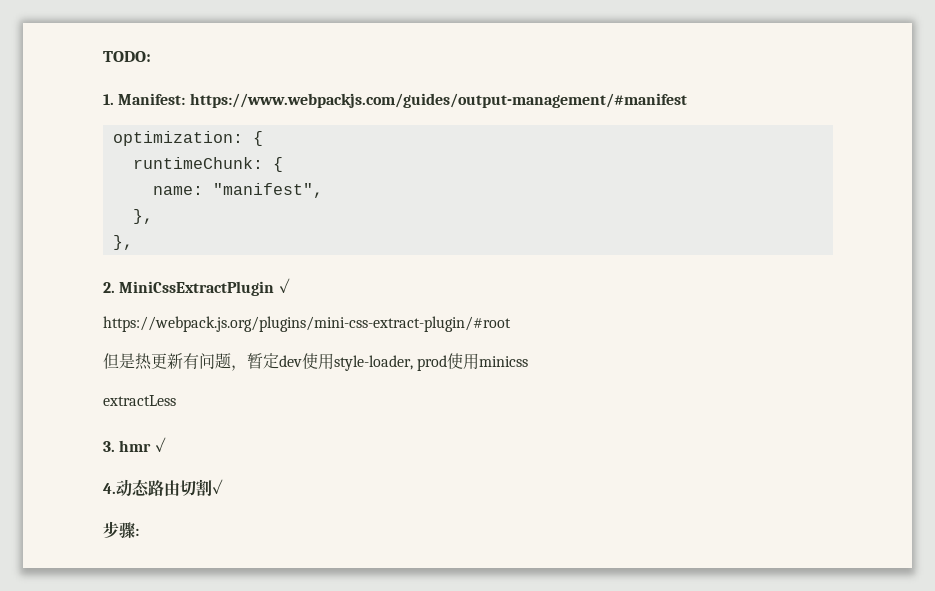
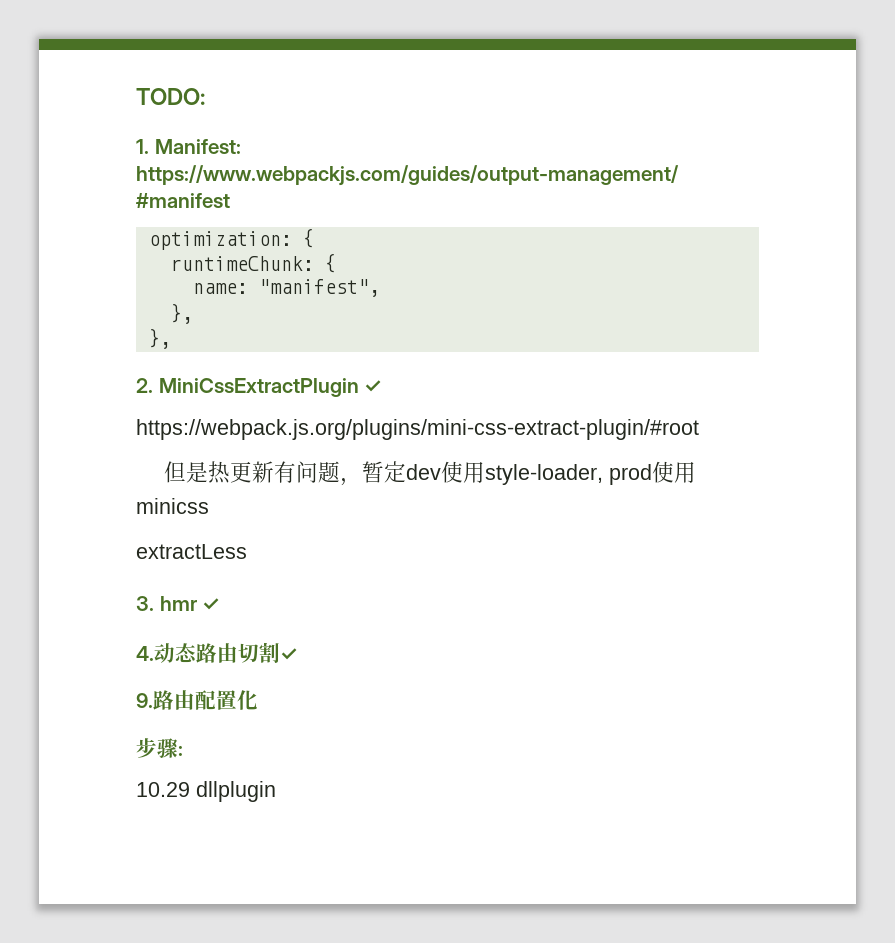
(223, 486) none -> [136,690,258,710] // 9.路由配置化
(139, 532) none -> [136,781,276,802] // 10.29 dllplugin

